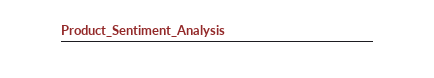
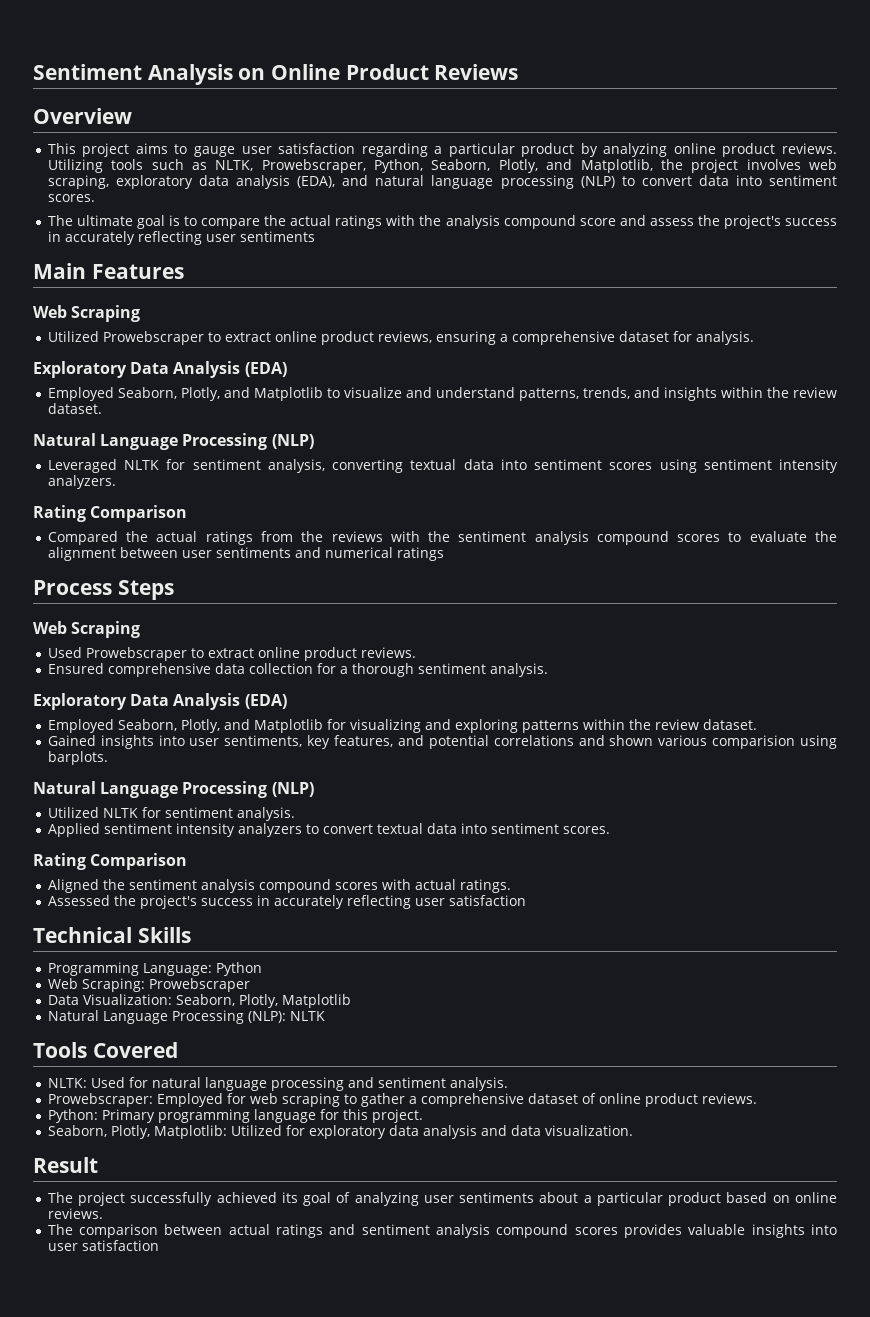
[61,25,225,37] Product_Sentiment_Analysis -> [33,64,519,85] [33,108,132,124] [47,143,837,157] [47,159,837,173] [47,175,837,189] [47,194,95,202] [47,215,837,229] [47,231,315,245] [33,263,184,279] [33,305,141,322] [47,331,754,345] [33,361,287,378] [47,387,837,401] [47,403,102,414] [33,433,314,450] [47,459,838,473] [47,475,116,489] [33,505,188,522] [47,531,837,545] [47,547,444,561] [33,580,174,600] [33,621,141,638] [47,647,416,661] [47,663,548,677] [33,693,287,710] [47,719,757,733] [47,735,837,749] [47,751,108,765] [33,781,314,798] [47,807,295,821] [47,823,610,837] [33,853,188,870] [47,879,511,893] [47,895,526,909] [33,927,191,943] [47,962,262,976] [47,978,250,992] [47,994,351,1008] [47,1010,325,1024] [33,1042,178,1058] [47,1077,508,1091] [47,1093,757,1107] [47,1109,423,1123] [47,1125,633,1139] [33,1157,98,1173] [47,1192,837,1206] [47,1208,103,1219] [47,1224,838,1238] [47,1240,159,1251] Sentiment Analysis on Online Product Reviews // Overview // This project aims to gauge user satisfaction regarding a particular product by analyzing online product reviews. Utilizing tools such as NLTK, Prowebscraper, Python, Seaborn, Plotly, and Matplotlib, the project involves web scraping, exploratory data analysis (EDA), and natural language processing (NLP) to convert data into sentiment scores. // The ultimate goal is to compare the actual ratings with the analysis compound score and assess the project's success in accurately reflecting user sentiments // Main Features // Web Scraping // Utilized Prowebscraper to extract online product reviews, ensuring a comprehensive dataset for analysis. // Exploratory Data Analysis (EDA) // Employed Seaborn, Plotly, and Matplotlib to visualize and understand patterns, trends, and insights within the review dataset. // Natural Language Processing (NLP) // Leveraged NLTK for sentiment analysis, converting textual data into sentiment scores using sentiment intensity analyzers. // Rating Comparison // Compared the actual ratings from the reviews with the sentiment analysis compound scores to evaluate the alignment between user sentiments and numerical ratings // Process Steps // Web Scraping // Used Prowebscraper to extract online product reviews. // Ensured comprehensive data collection for a thorough sentiment analysis. // Exploratory Data Analysis (EDA) // Employed Seaborn, Plotly, and Matplotlib for visualizing and exploring patterns within the review dataset. // Gained insights into user sentiments, key features, and potential correlations and shown various comparision using barplots. // Natural Language Processing (NLP) // Utilized NLTK for sentiment analysis. // Applied sentiment intensity analyzers to convert textual data into sentiment scores. // Rating Comparison // Aligned the sentiment analysis compound scores with actual ratings. // Assessed the project's success in accurately reflecting user satisfaction // Technical Skills // Programming Language: Python // Web Scraping: Prowebscraper // Data Visualization: Seaborn, Plotly, Matplotlib // Natural Language Processing (NLP): NLTK // Tools Covered // NLTK: Used for natural language processing and sentiment analysis. // Prowebscraper: Employed for web scraping to gather a comprehensive dataset of online product reviews. // Python: Primary programming language for this project. // Seaborn, Plotly, Matplotlib: Utilized for exploratory data analysis and data visualization. // Result // The project successfully achieved its goal of analyzing user sentiments about a particular product based on online reviews. // The comparison between actual ratings and sentiment analysis compound scores provides valuable insights into user satisfaction

